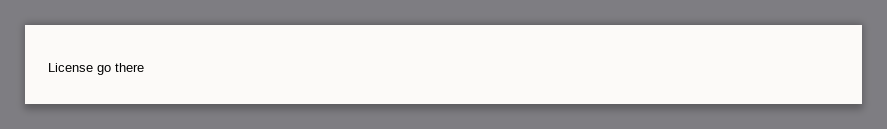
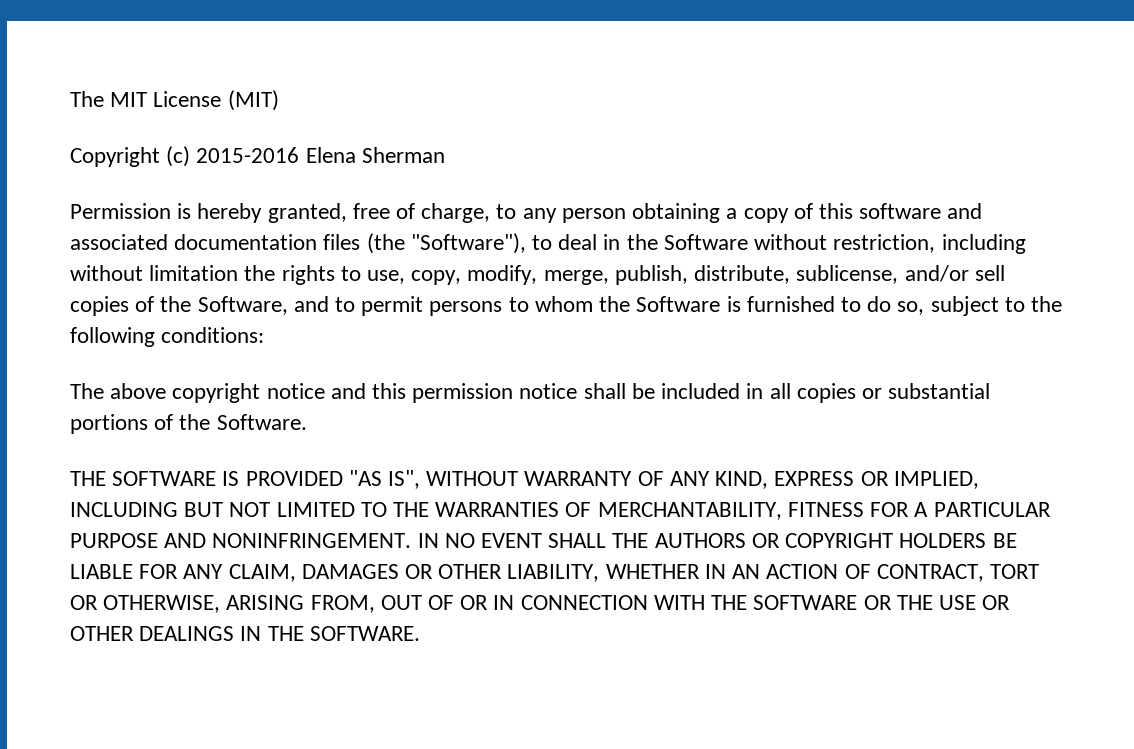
[48,63,144,75] License go there -> [70,90,279,111] [70,146,445,167] [70,203,983,223] [70,233,1026,254] [70,265,1005,285] [70,296,1062,316] [70,327,265,347] [70,383,991,403] [70,414,307,434] [70,470,979,489] [70,502,1051,520] [70,533,1017,548] [70,564,1039,582] [70,595,1011,613] [70,626,420,641] The MIT License (MIT) // Copyright (c) 2015-2016 Elena Sherman // Permission is hereby granted, free of charge, to any person obtaining a copy of this software and associated documentation files (the "Software"), to deal in the Software without restriction, including without limitation the rights to use, copy, modify, merge, publish, distribute, sublicense, and/or sell copies of the Software, and to permit persons to whom the Software is furnished to do so, subject to the following conditions: // The above copyright notice and this permission notice shall be included in all copies or substantial portions of the Software. // THE SOFTWARE IS PROVIDED "AS IS", WITHOUT WARRANTY OF ANY KIND, EXPRESS OR IMPLIED, INCLUDING BUT NOT LIMITED TO THE WARRANTIES OF MERCHANTABILITY, FITNESS FOR A PARTICULAR PURPOSE AND NONINFRINGEMENT. IN NO EVENT SHALL THE AUTHORS OR COPYRIGHT HOLDERS BE LIABLE FOR ANY CLAIM, DAMAGES OR OTHER LIABILITY, WHETHER IN AN ACTION OF CONTRACT, TORT OR OTHERWISE, ARISING FROM, OUT OF OR IN CONNECTION WITH THE SOFTWARE OR THE USE OR OTHER DEALINGS IN THE SOFTWARE.

